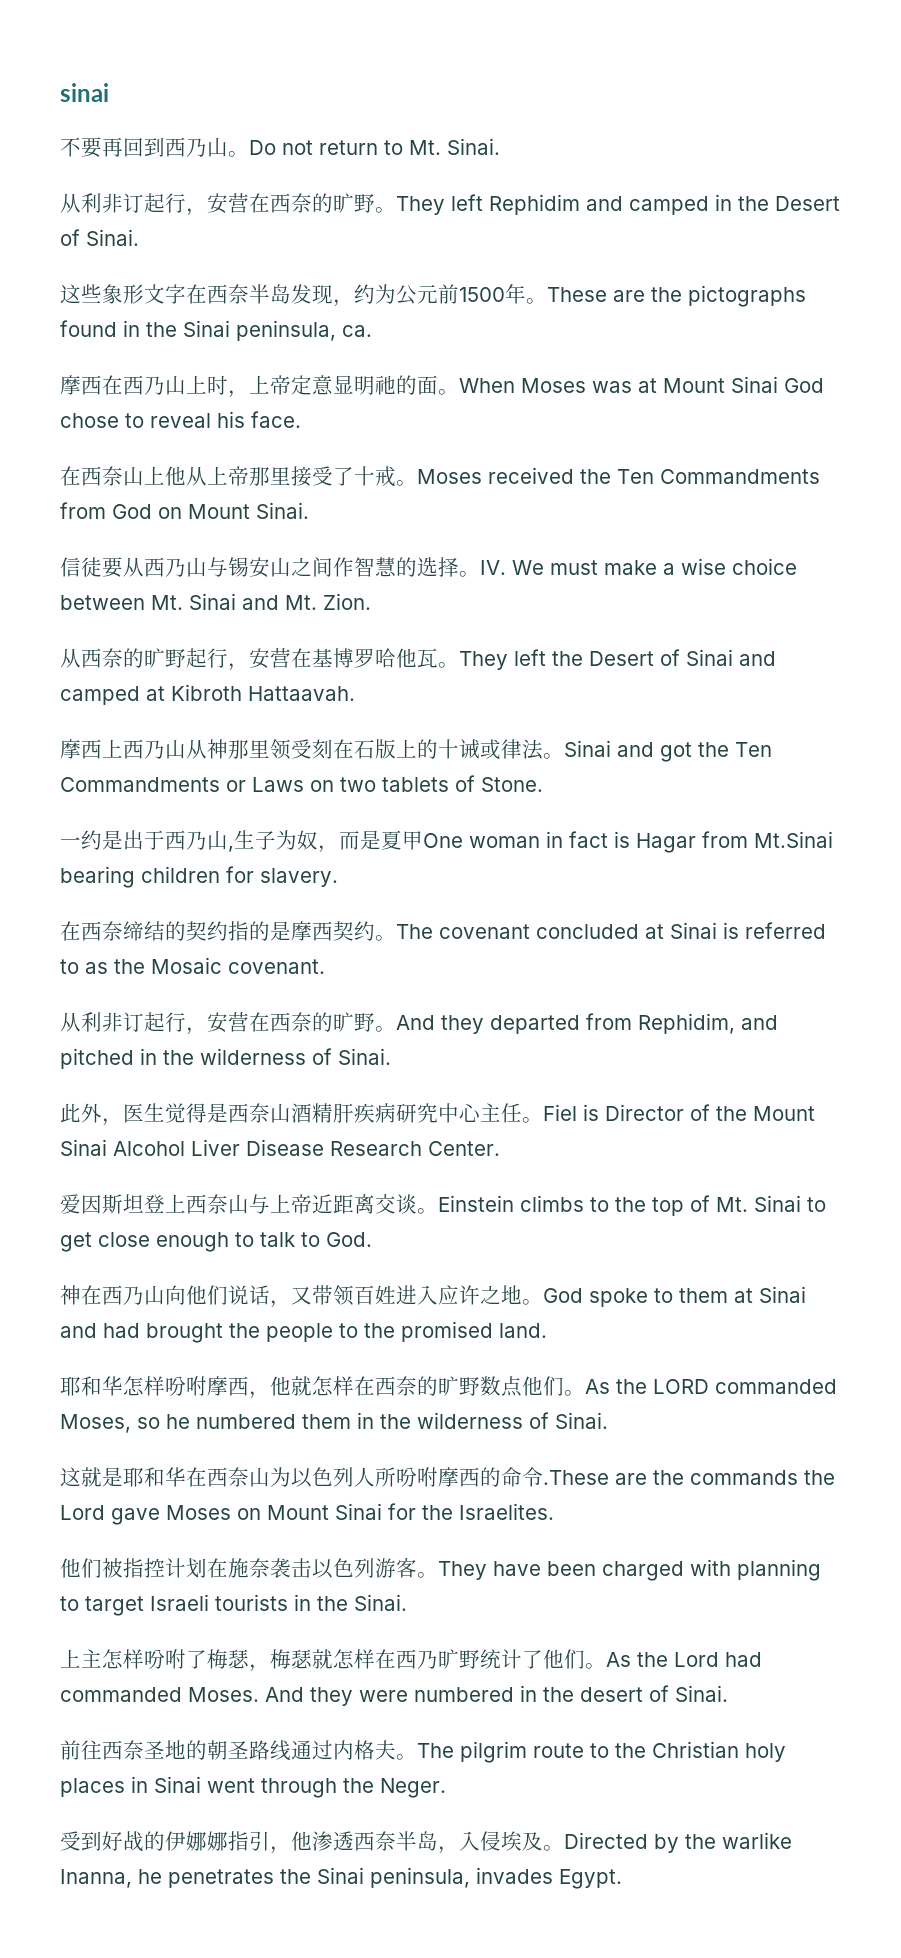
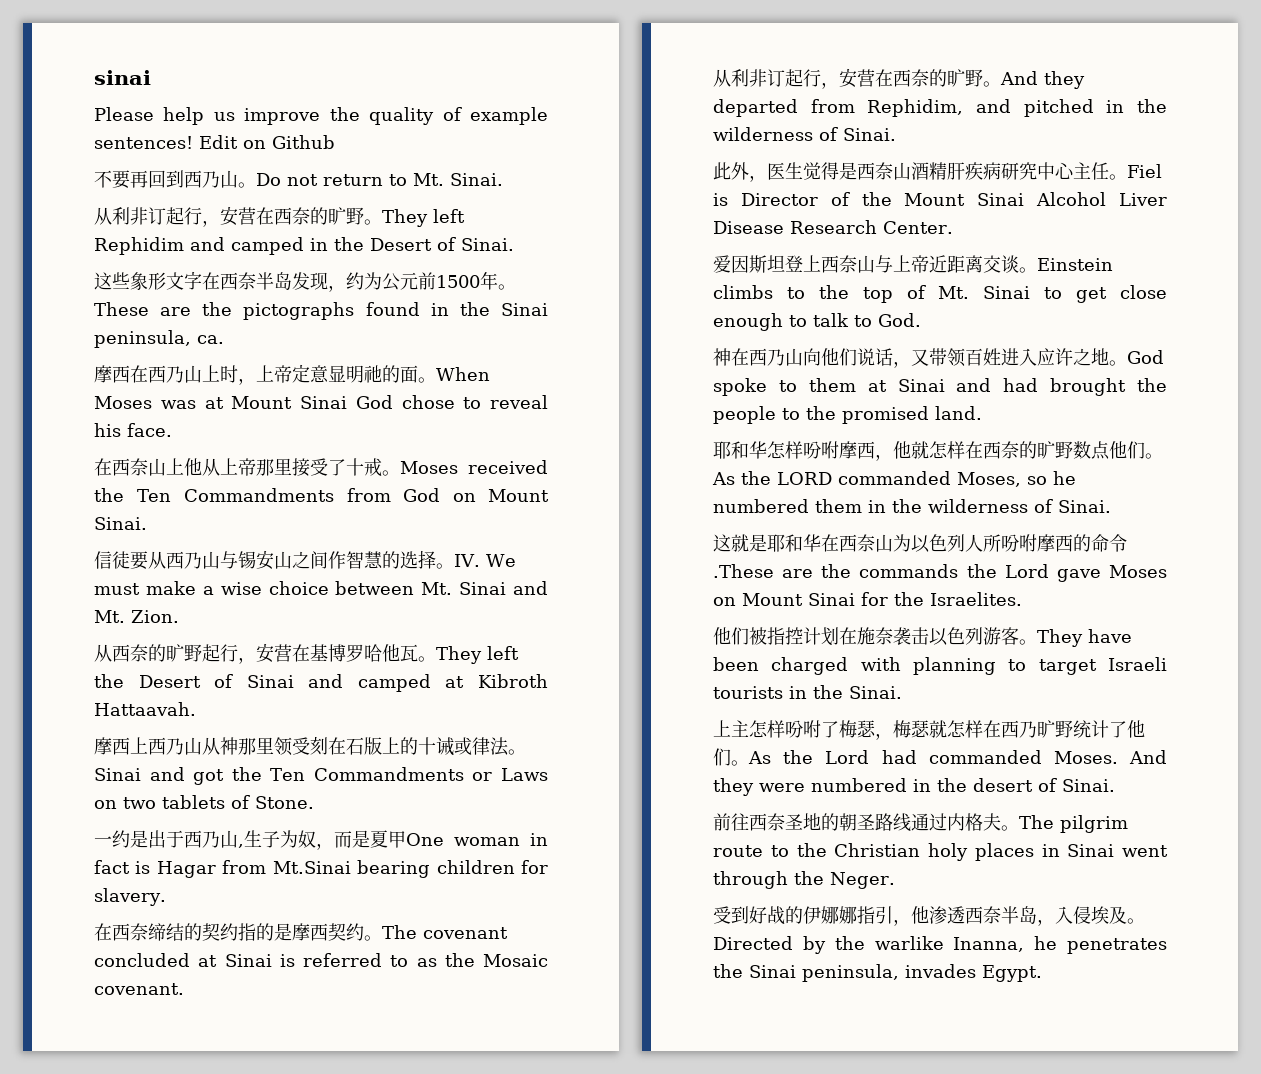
(109, 92) none -> [94,107,548,125] [94,135,335,149] // Please help us improve the quality of example sentences! Edit on Github

